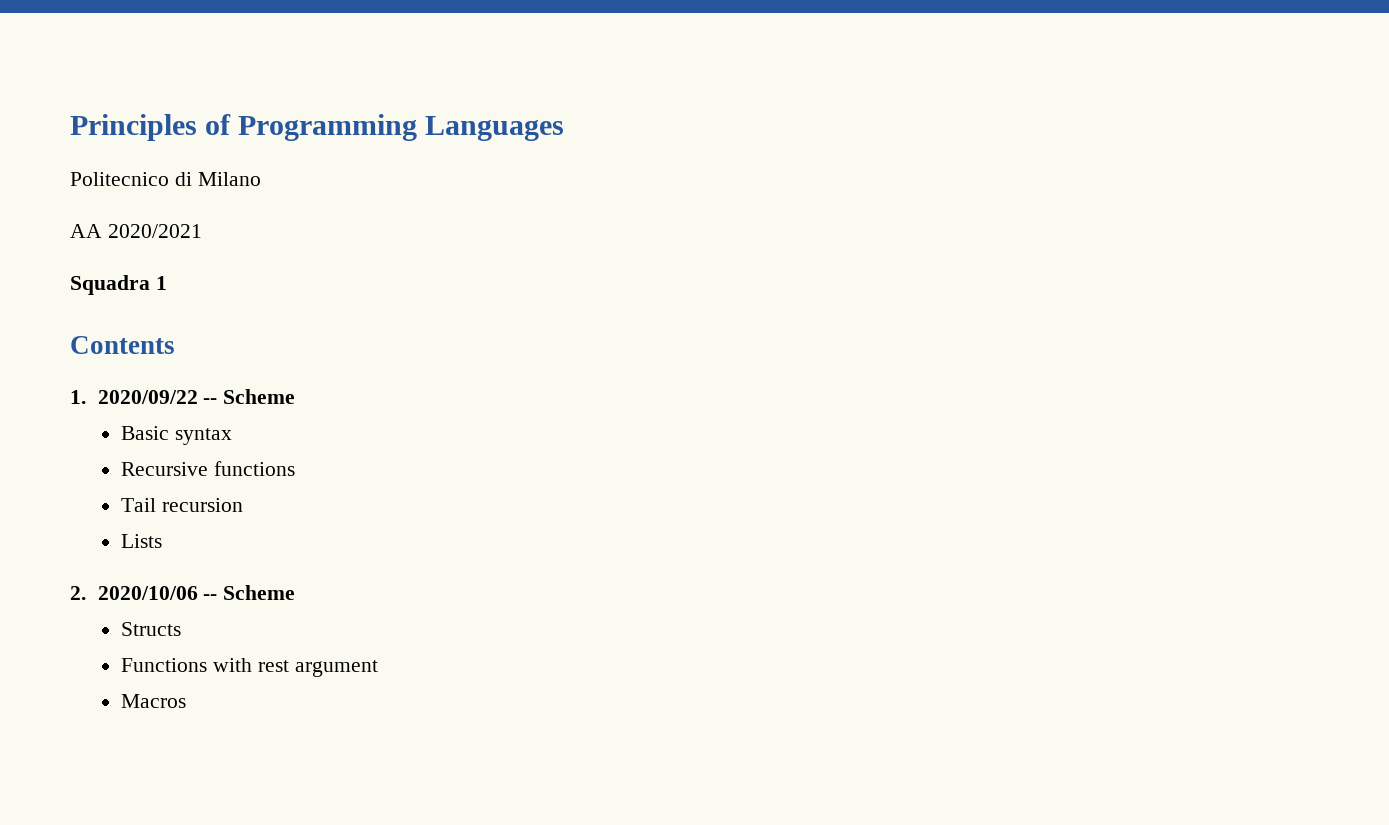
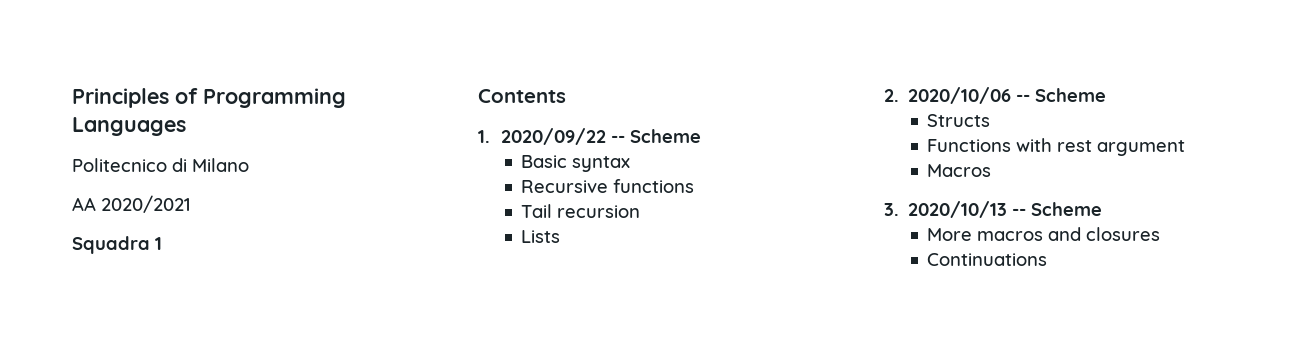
(187, 701) none -> [884,201,1103,218] [927,227,1161,241] [927,253,1048,266] // 3. 2020/10/13 -- Scheme // More macros and closures // Continuations

